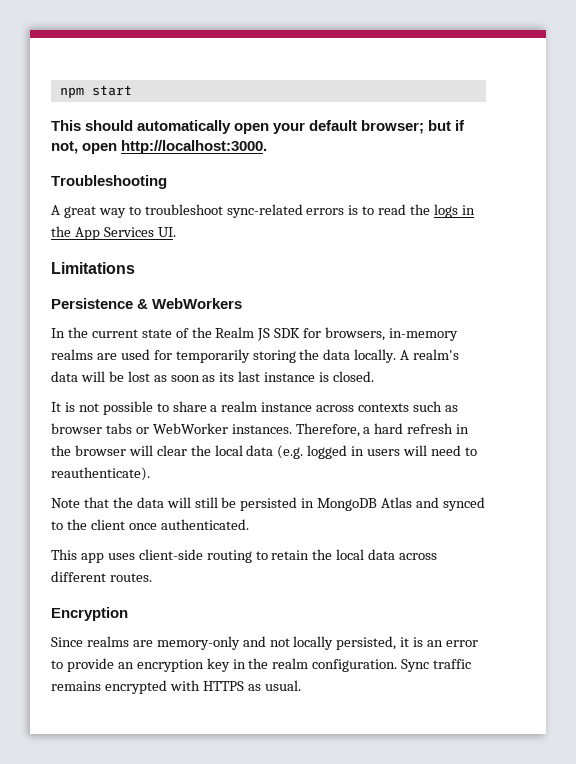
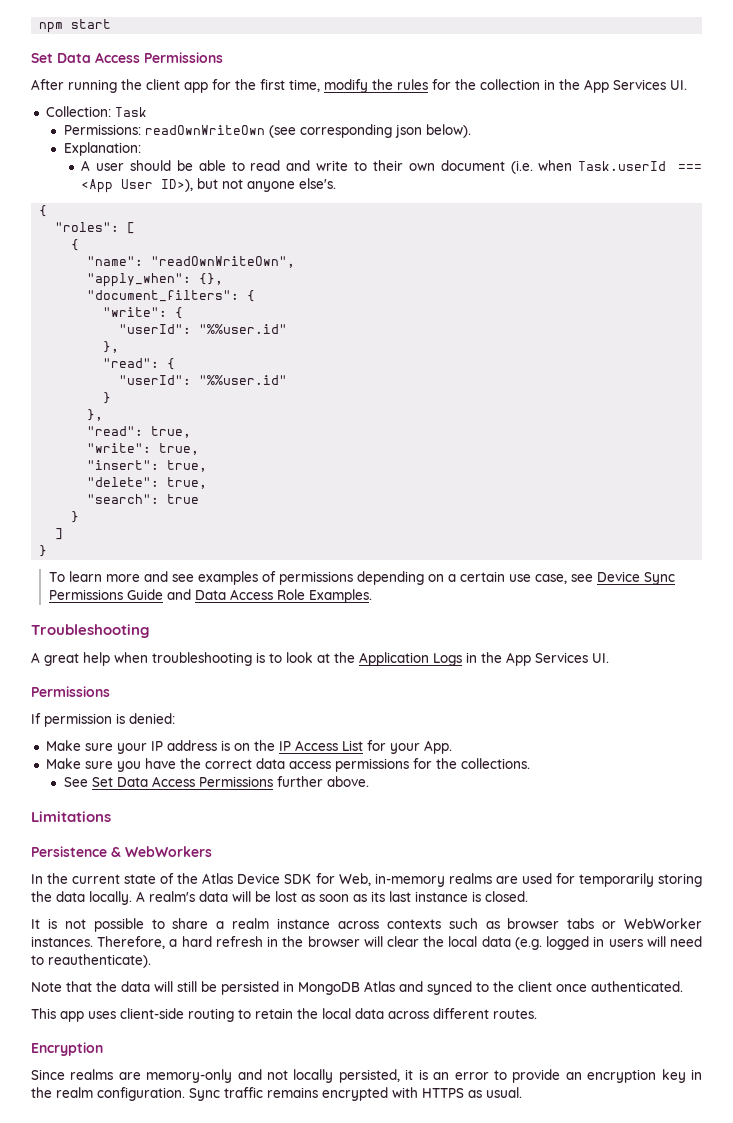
[51,120,466,134] [51,140,268,154] [51,175,167,189] [51,204,475,218] [51,226,176,240] This should automatically open your default browser; but if not, open http://localhost:3000. // Troubleshooting // A great way to troubleshoot sync-related errors is to read the logs in the App Services UI. -> [31,52,223,63] [31,79,687,93] [45,106,147,117] [63,124,471,138] [63,142,141,156] [81,160,702,174] [81,178,337,193] [39,205,48,217] [55,222,136,234] [71,239,80,251] [87,256,296,268] [87,273,224,287] [87,290,256,302] [103,307,184,319] [119,324,288,334] [103,341,120,353] [103,358,176,370] [119,375,288,385] [103,392,112,404] [87,409,104,421] [87,426,192,438] [87,443,200,455] [87,460,208,472] [87,477,208,489] [87,494,200,504] [71,511,80,523] [55,528,64,540] [39,545,48,557] [48,571,675,585] [48,589,372,603] [31,624,150,638] [31,652,609,666] [31,686,110,697] [31,713,175,727] [45,740,452,754] [45,758,530,772] [63,776,369,787] Set Data Access Permissions // After running the client app for the first time, modify the rules for the collection in the App Services UI. // Collection: Task // Permissions: readOwnWriteOwn (see corresponding json below). // Explanation: // A user should be able to read and write to their own document (i.e. when Task.userId === <App User ID>), but not anyone else's. // { // "roles": [ // { // "name": "readOwnWriteOwn", // "apply_when": {}, // "document_filters": { // "write": { // "userId": "%%user.id" // }, // "read": { // "userId": "%%user.id" // } // }, // "read": true, // "write": true, // "insert": true, // "delete": true, // "search": true // } // ] // } // To learn more and see examples of permissions depending on a certain use case, see Device Sync Permissions Guide and Data Access Role Examples. // Troubleshooting // A great help when troubleshooting is to look at the Application Logs in the App Services UI. // Permissions // If permission is denied: // Make sure your IP address is on the IP Access List for your App. // Make sure you have the correct data access permissions for the collections. // See Set Data Access Permissions further above.
[215,327,271,341] Realm JS -> [202,873,281,884] Atlas Device
[325,327,386,341] browsers, -> [338,873,371,886] Web,

